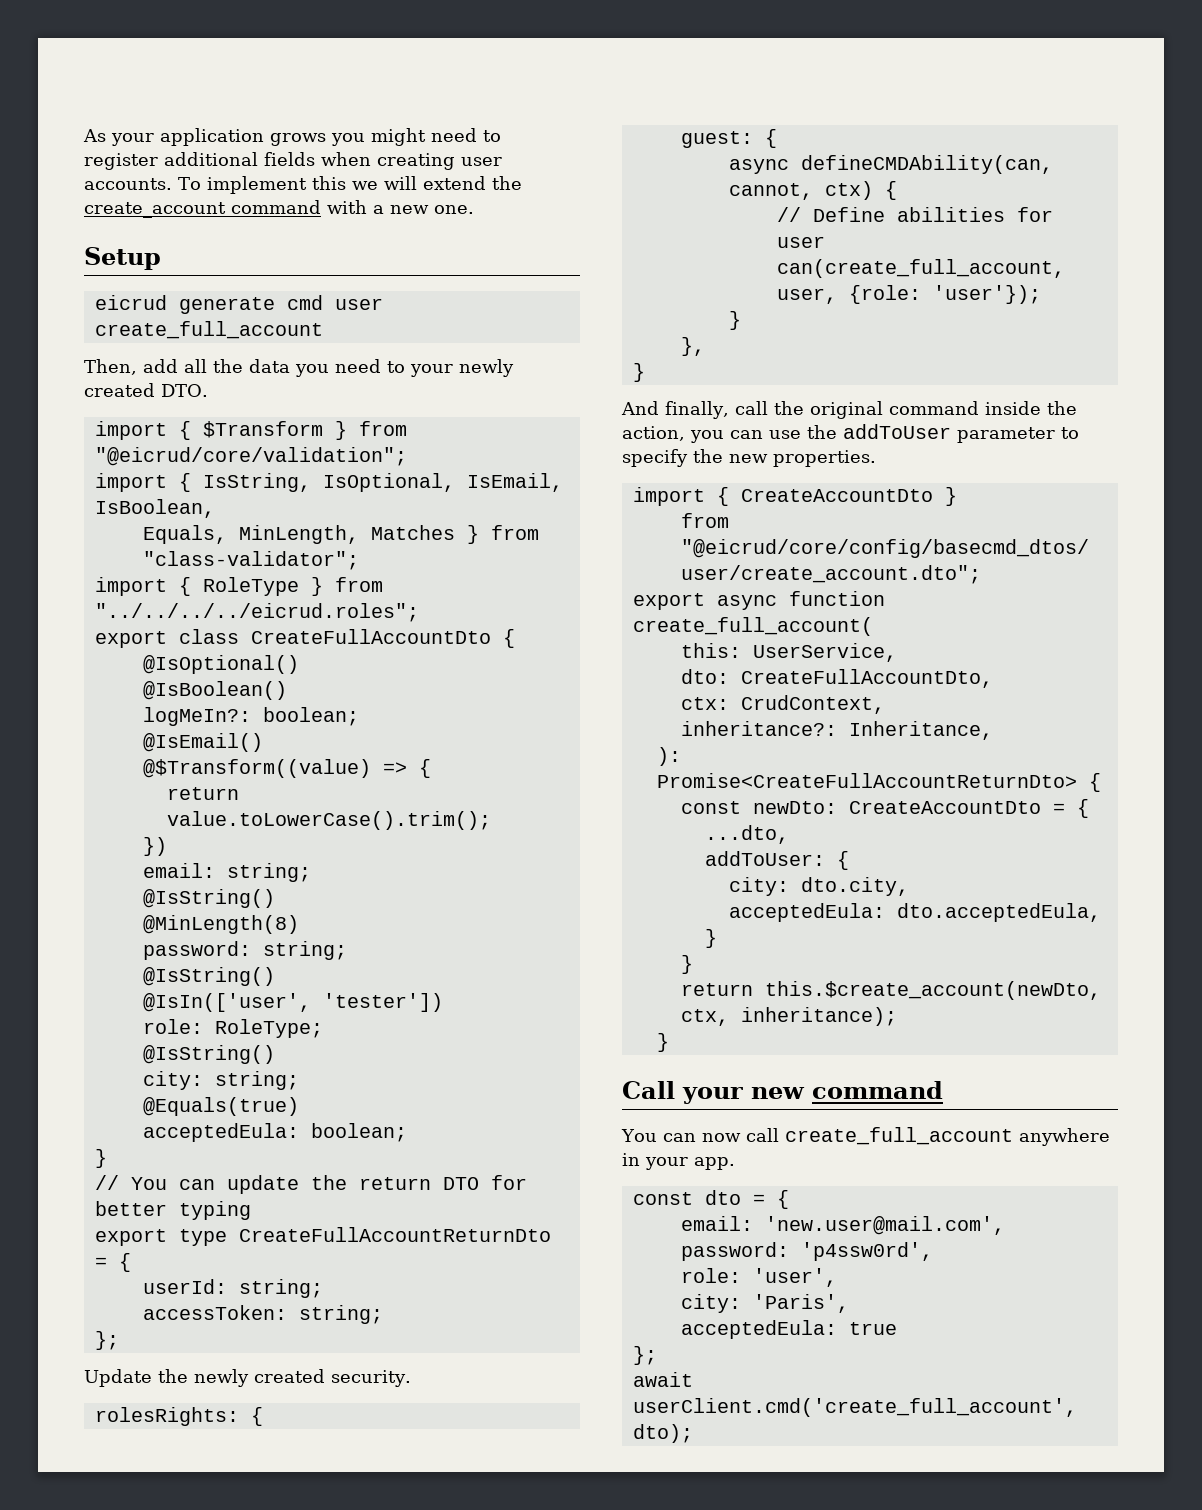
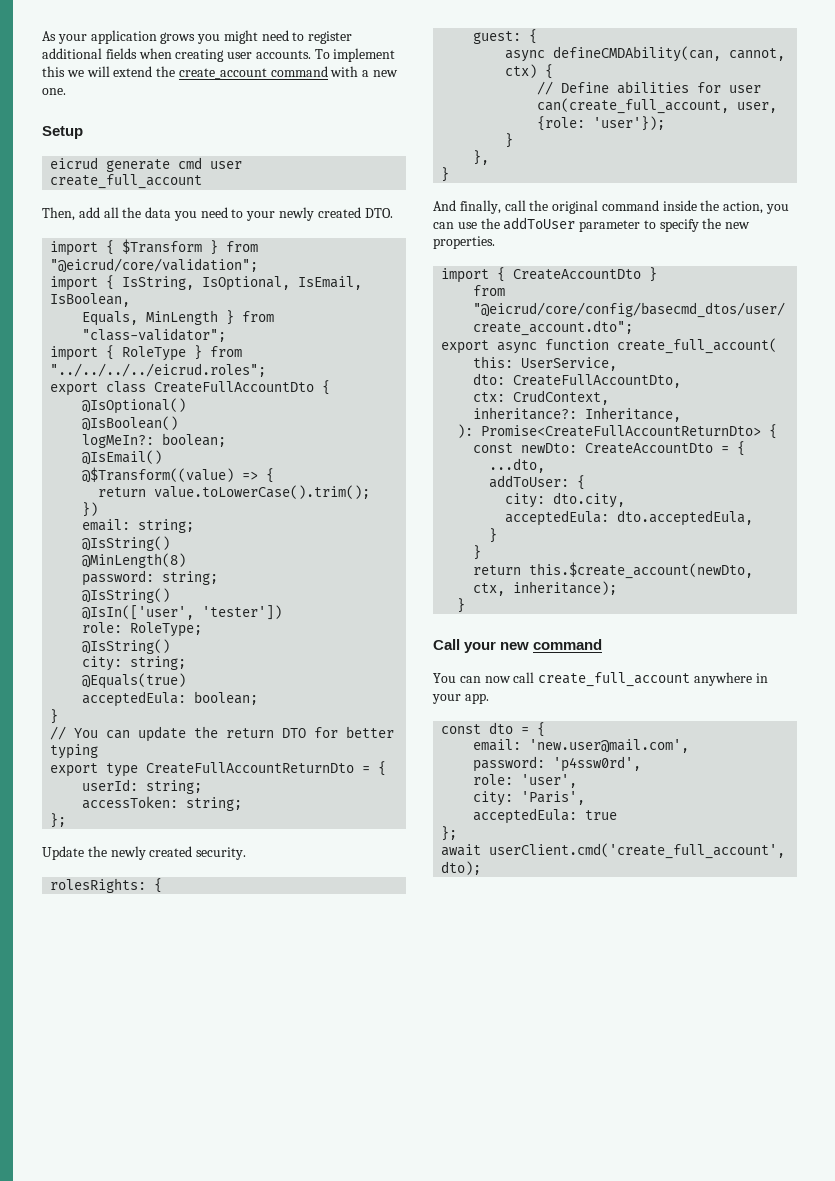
[238,525,455,544] MinLength, Matches -> [146,310,219,325] MinLength

